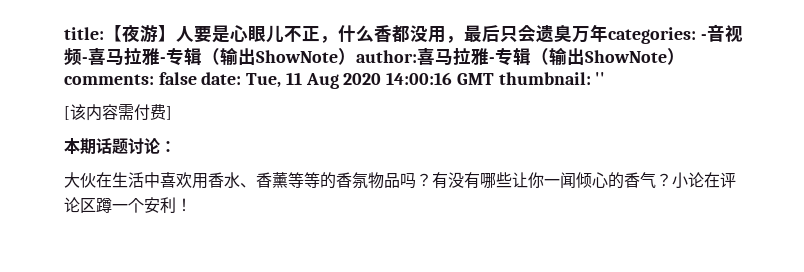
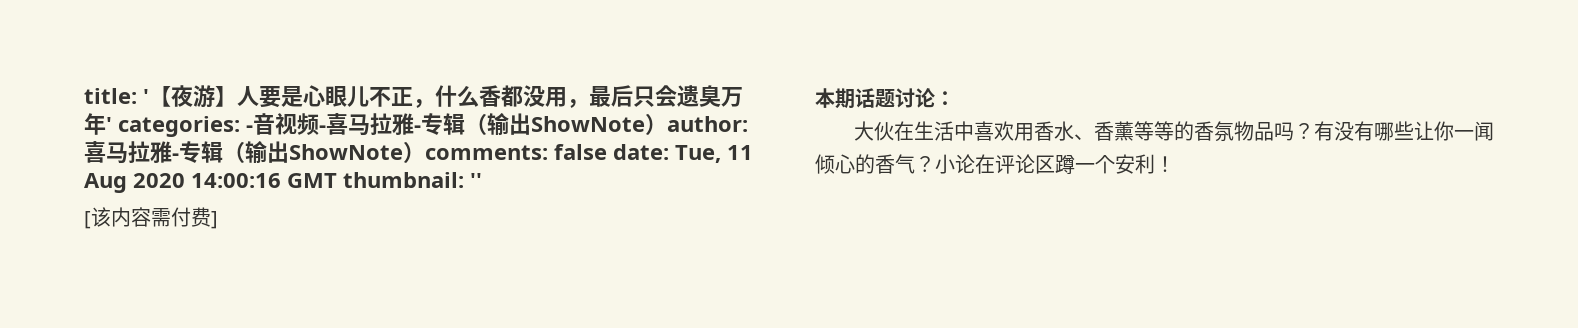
(104, 33) none -> [143,89,149,104] '
(608, 33) none -> [106,117,112,132] '

